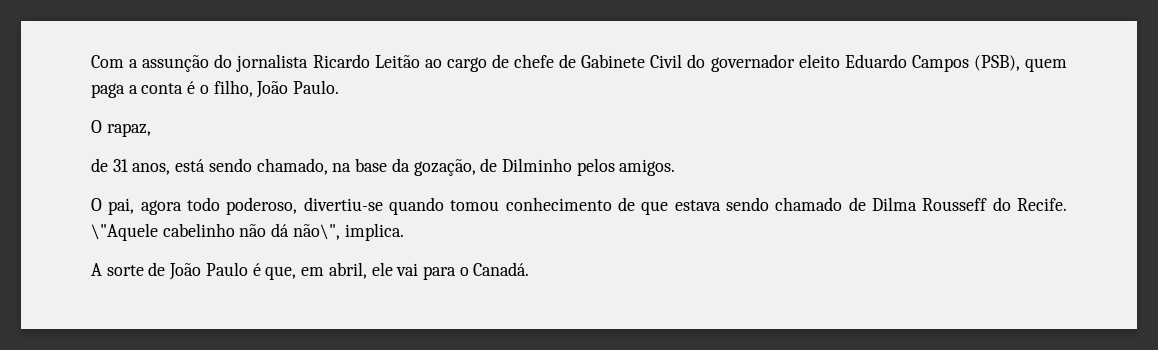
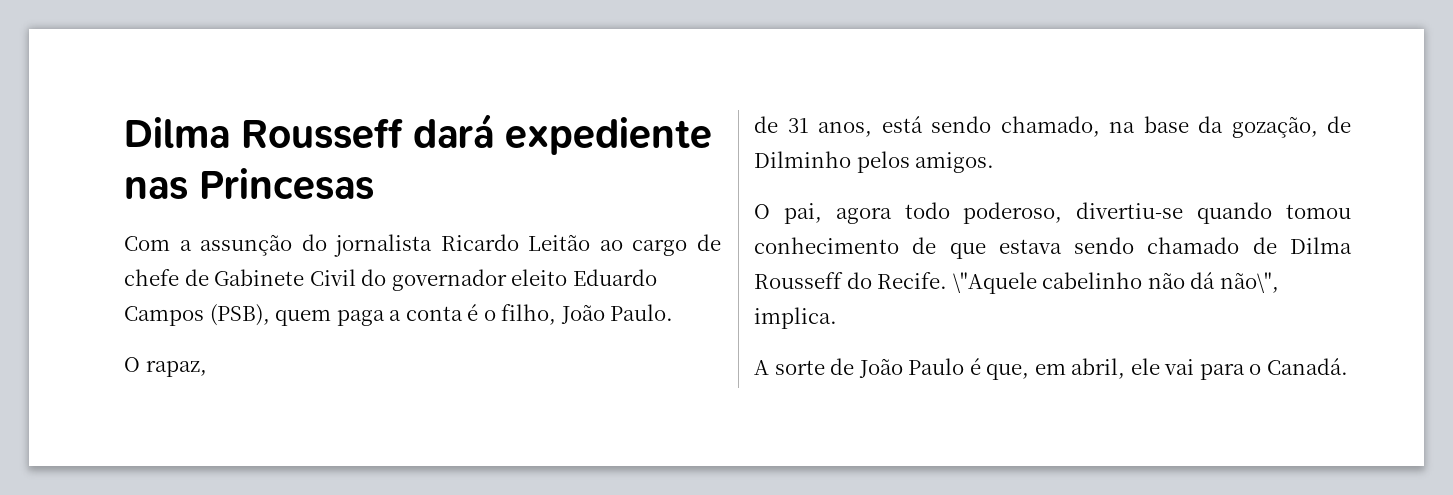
(91, 61) none -> [124,113,712,155] [124,168,374,200] Dilma Rousseff dará expediente nas Princesas //

